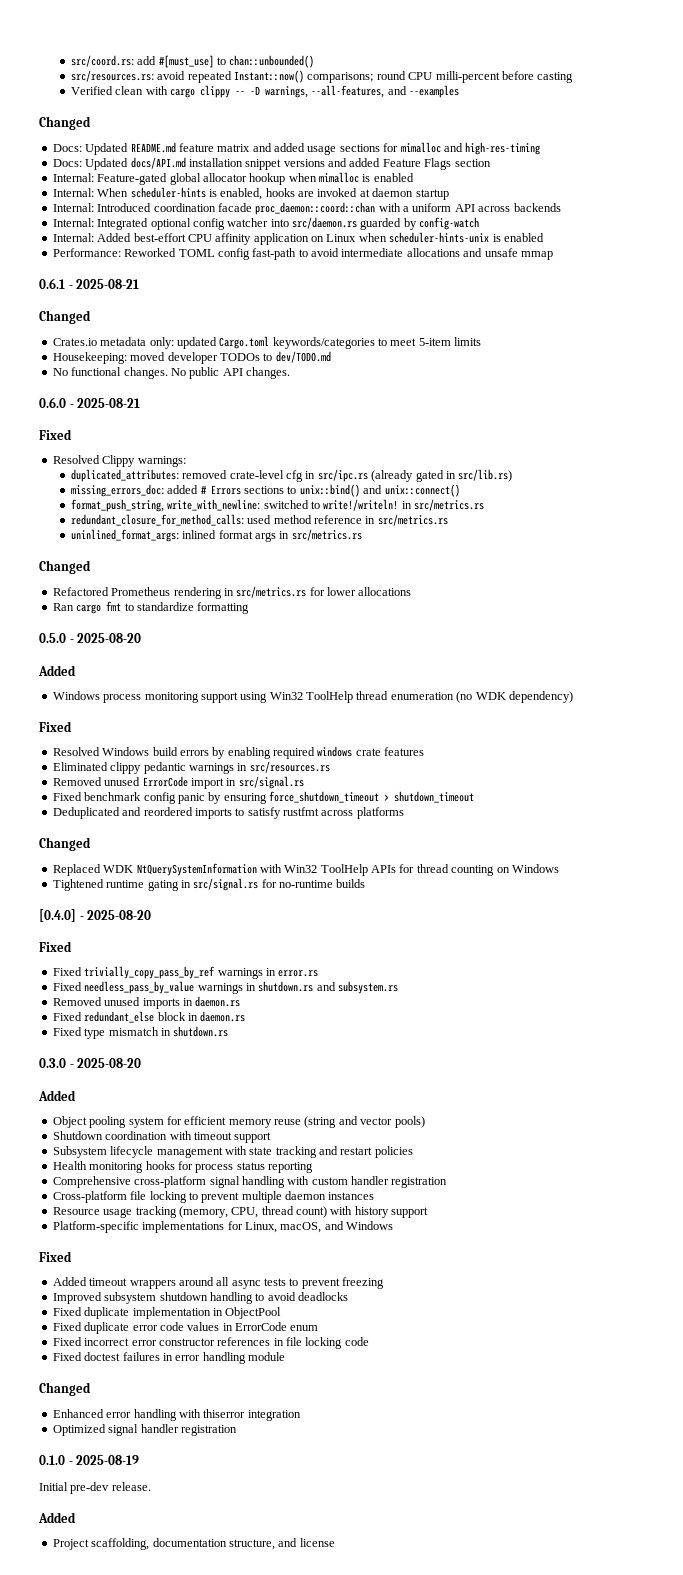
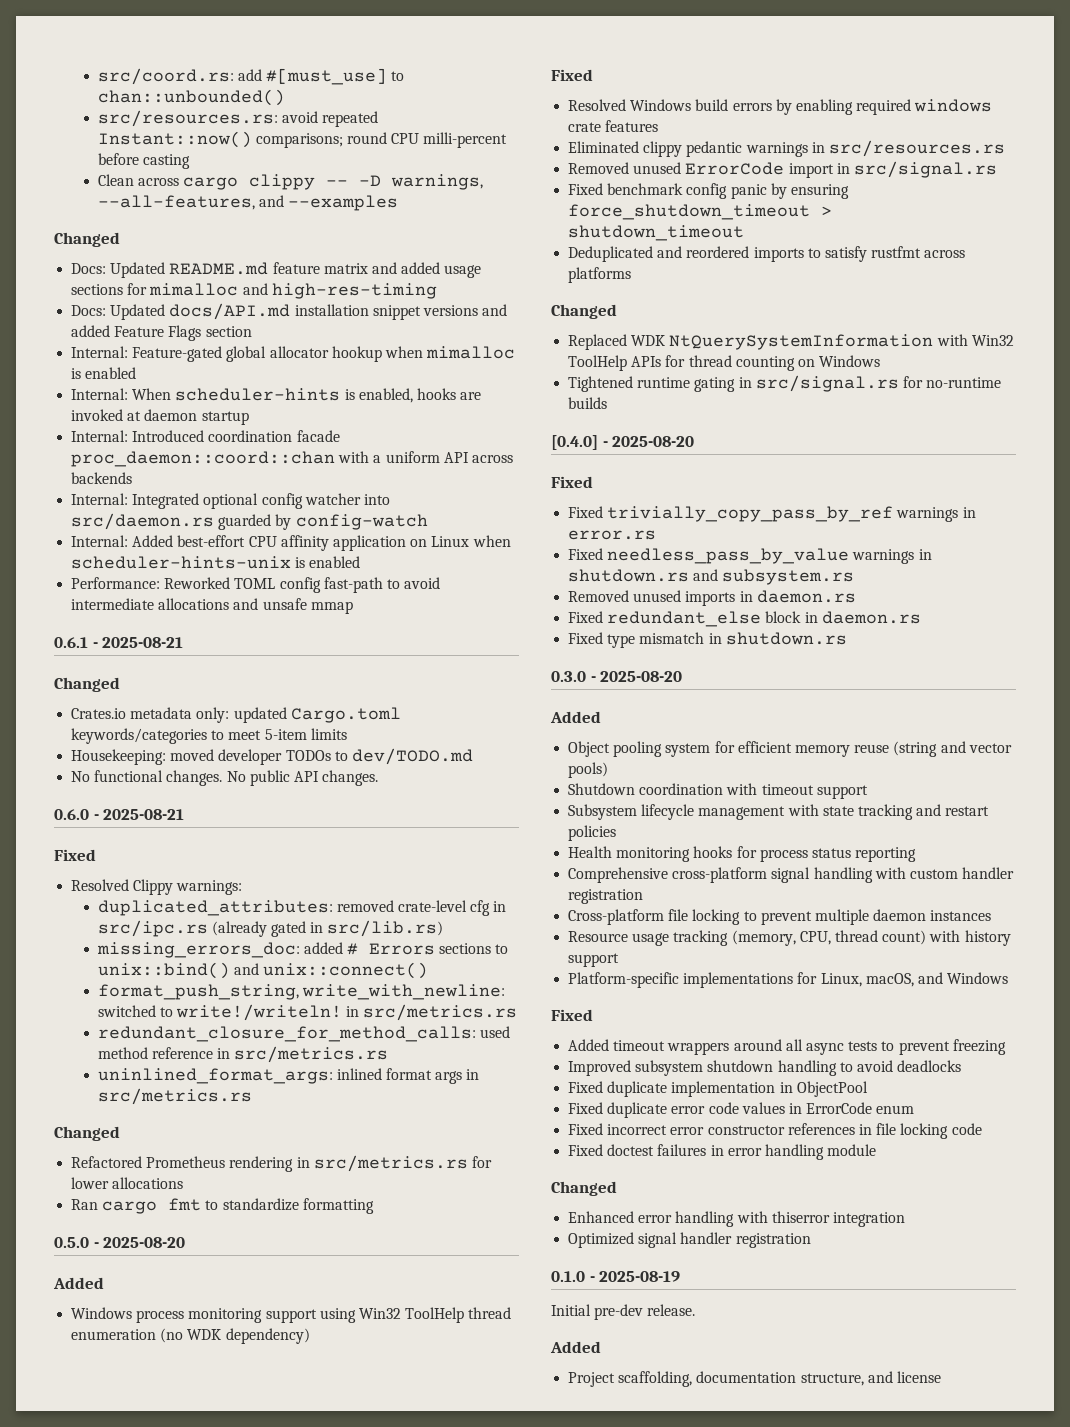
[70,86,168,95] Verified clean with -> [97,174,179,186] Clean across

